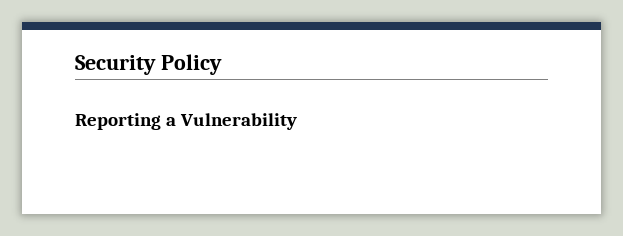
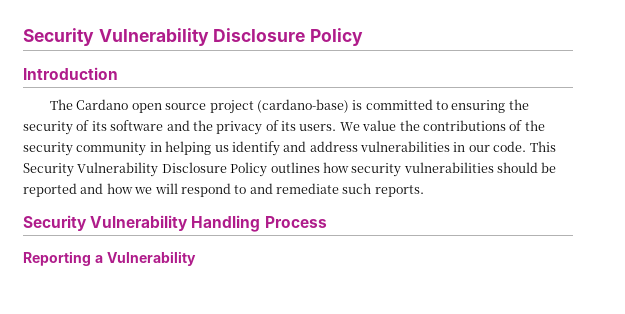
[75,54,222,75] Security Policy -> [23,28,364,46] [23,67,118,80] [50,99,529,114] [23,120,545,135] [23,141,556,156] [23,162,557,177] [23,183,424,197] [23,215,327,232] Security Vulnerability Disclosure Policy // Introduction // The Cardano open source project (cardano-base) is committed to ensuring the security of its software and the privacy of its users. We value the contributions of the security community in helping us identify and address vulnerabilities in our code. This Security Vulnerability Disclosure Policy outlines how security vulnerabilities should be reported and how we will respond to and remediate such reports. // Security Vulnerability Handling Process

